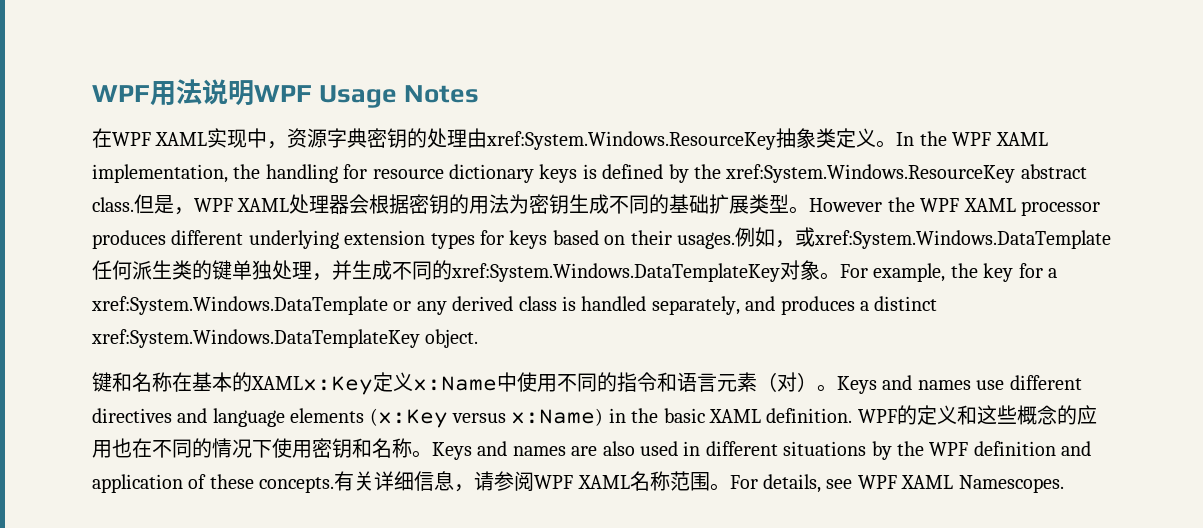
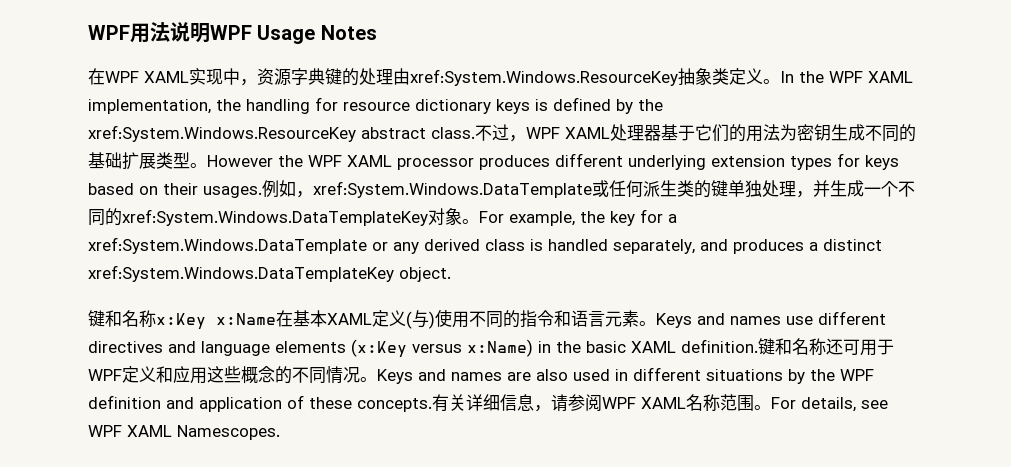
[367,128,408,148] 密钥 -> [325,68,342,85] 键
[134,194,174,214] 但是 -> [475,124,509,141] 不过
[349,194,450,214] 会根据密钥 -> [661,124,729,142] 基于它们
[794,227,1111,249] 或xref:System.Windows.DataTemplate -> [313,180,609,198] xref:System.Windows.DataTemplate或
(392, 270) none -> [864,181,898,197] 一个
[172,372,517,395] 在基本的XAMLx:Key定义x:Name中 -> [156,310,435,330] x:Key x:Name在基本XAML定义(与)
[757,372,817,392] （对） -> (639, 318) none
[857,405,1097,425] [92,438,412,458] WPF的定义和这些概念的应用也在不同的情况下使用密钥和名称 -> [758,338,894,356] [88,366,360,384] 键和名称还可用于WPF定义和应用这些概念的不同情况

